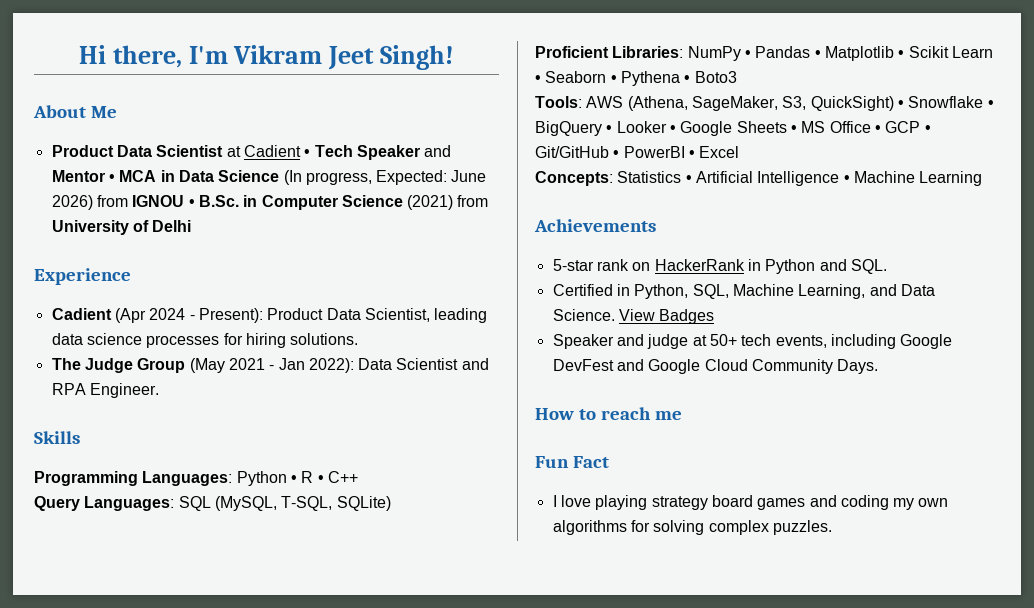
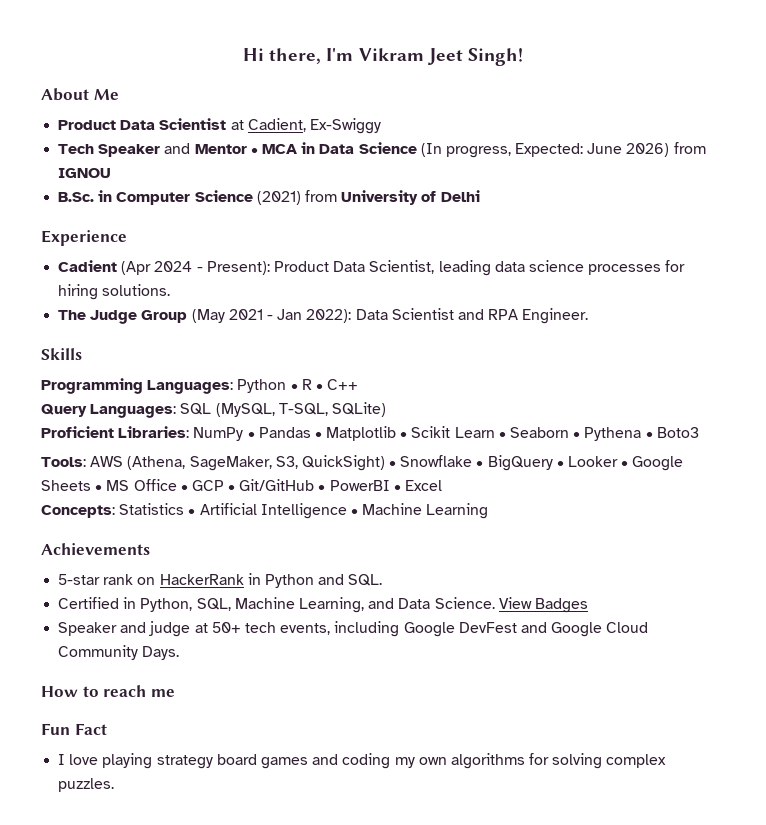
[243,145,311,157] Cadient • -> [247,118,381,134] Cadient, Ex-Swiggy //
[188,199,195,207] • -> (112, 173) //

